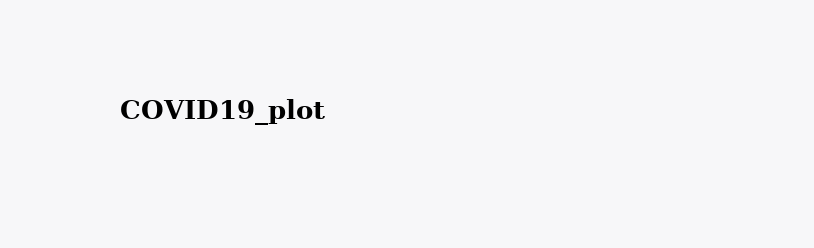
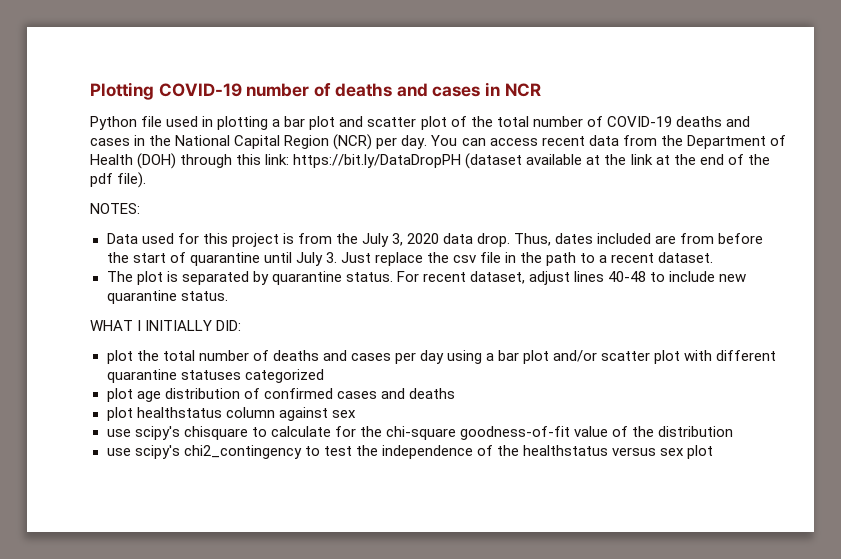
[120,99,325,125] COVID19_plot -> [90,82,541,100] [90,116,750,130] [90,134,786,150] [90,153,770,169] [90,172,147,188] [90,203,140,214] [106,233,764,247] [106,252,714,266] [106,271,747,285] [106,290,228,304] [90,320,242,331] [106,350,777,364] [106,369,324,383] [106,388,455,402] [106,407,356,421] [106,426,734,440] [106,445,714,459] Plotting COVID-19 number of deaths and cases in NCR // Python file used in plotting a bar plot and scatter plot of the total number of COVID-19 deaths and cases in the National Capital Region (NCR) per day. You can access recent data from the Department of Health (DOH) through this link: https://bit.ly/DataDropPH (dataset available at the link at the end of the pdf file). // NOTES: // Data used for this project is from the July 3, 2020 data drop. Thus, dates included are from before the start of quarantine until July 3. Just replace the csv file in the path to a recent dataset. // The plot is separated by quarantine status. For recent dataset, adjust lines 40-48 to include new quarantine status. // WHAT I INITIALLY DID: // plot the total number of deaths and cases per day using a bar plot and/or scatter plot with different quarantine statuses categorized // plot age distribution of confirmed cases and deaths // plot healthstatus column against sex // use scipy's chisquare to calculate for the chi-square goodness-of-fit value of the distribution // use scipy's chi2_contingency to test the independence of the healthstatus versus sex plot

